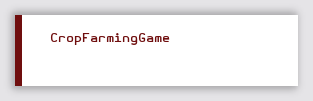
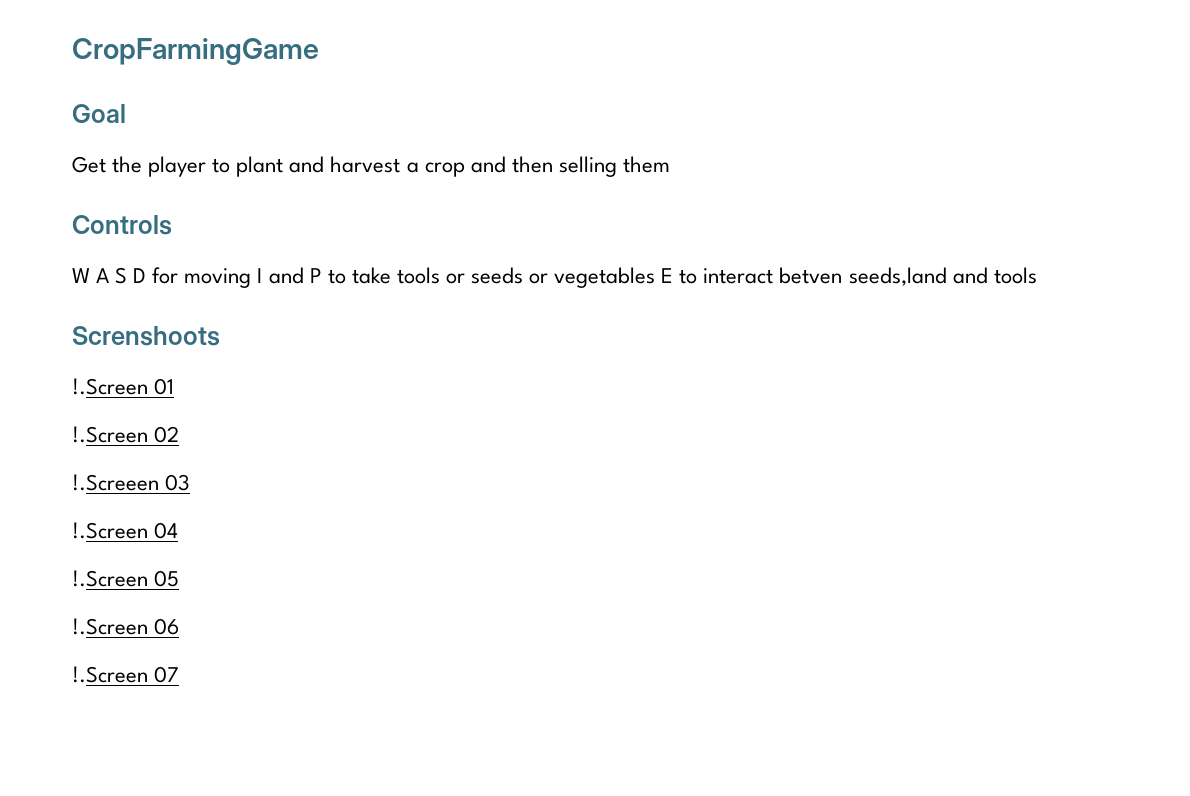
(170, 39) none -> [72,104,126,123] [72,156,670,177] [72,215,172,235] [72,267,1037,288] [72,326,220,346] [72,378,175,395] [72,426,180,443] [72,474,191,491] [72,522,179,539] [72,570,180,587] [72,618,180,635] [72,666,180,683] // Goal // Get the player to plant and harvest a crop and then selling them // Controls // W A S D for moving I and P to take tools or seeds or vegetables E to interact betven seeds,land and tools // Screnshoots // !.Screen 01 // !.Screen 02 // !.Screeen 03 // !.Screen 04 // !.Screen 05 // !.Screen 06 // !.Screen 07

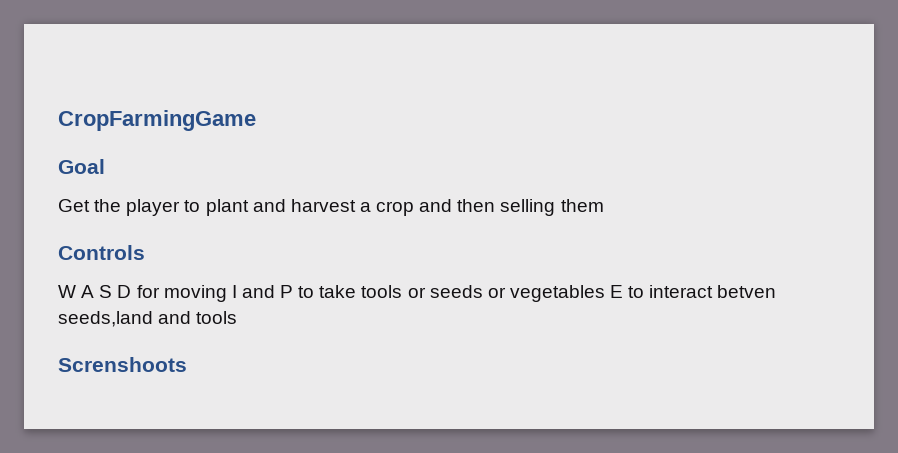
[72,378,175,395] [72,426,180,443] [72,474,191,491] [72,522,179,539] [72,570,180,587] [72,618,180,635] [72,666,180,683] // !.Screen 01 // !.Screen 02 // !.Screeen 03 // !.Screen 04 // !.Screen 05 // !.Screen 06 // !.Screen 07 -> (187, 364) none

